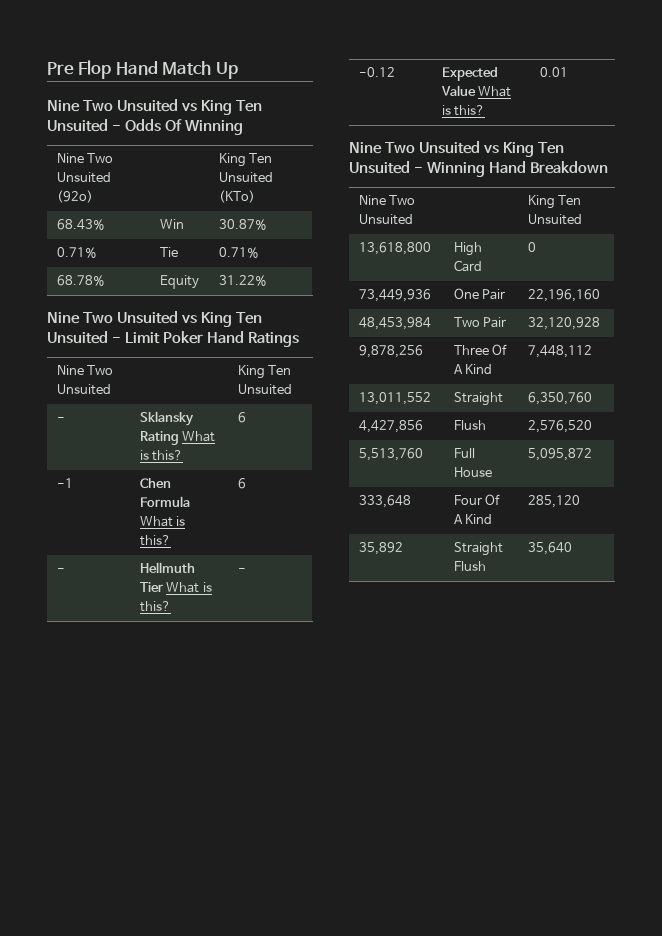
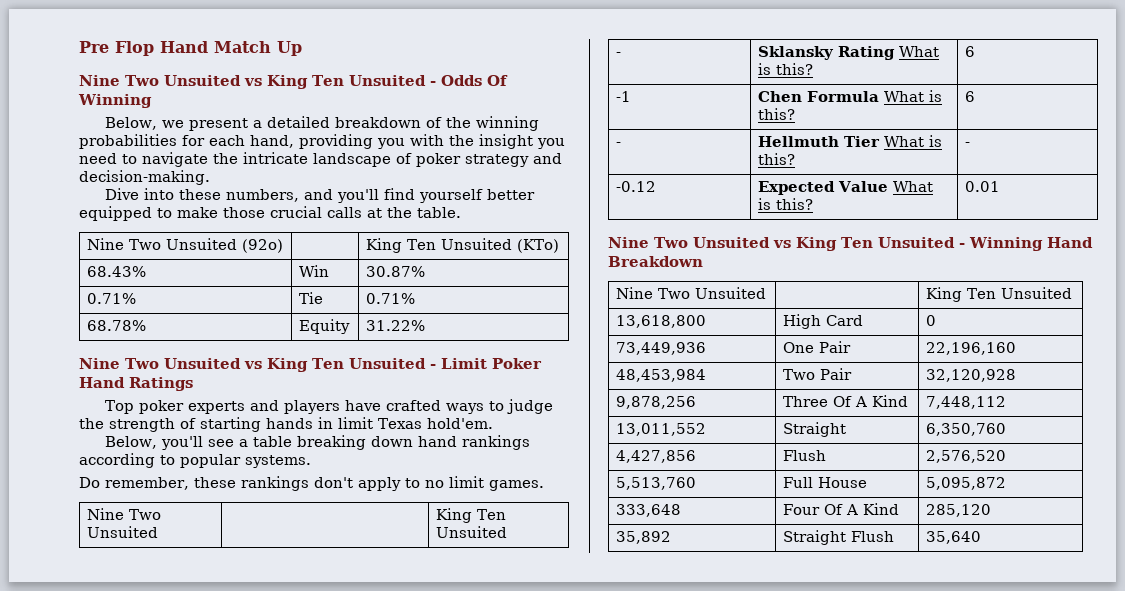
(243, 127) none -> [105,116,540,131] [79,134,565,149] [79,152,562,167] [79,170,210,185] [105,188,536,203] [79,206,461,221] // Below, we present a detailed breakdown of the winning probabilities for each hand, providing you with the insight you need to navigate the intricate landscape of poker strategy and decision-making. // Dive into these numbers, and you'll find yourself better equipped to make those crucial calls at the table.
(299, 339) none -> [105,399,554,414] [79,417,493,432] [105,435,531,450] [79,453,311,468] [79,476,544,491] // Top poker experts and players have crafted ways to judge the strength of starting hands in limit Texas hold'em. // Below, you'll see a table breaking down hand rankings according to popular systems. // Do remember, these rankings don't apply to no limit games.

